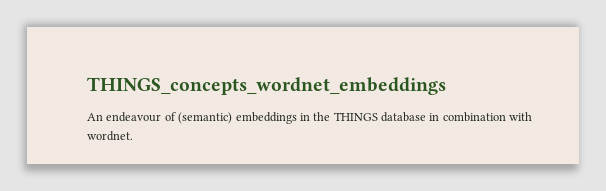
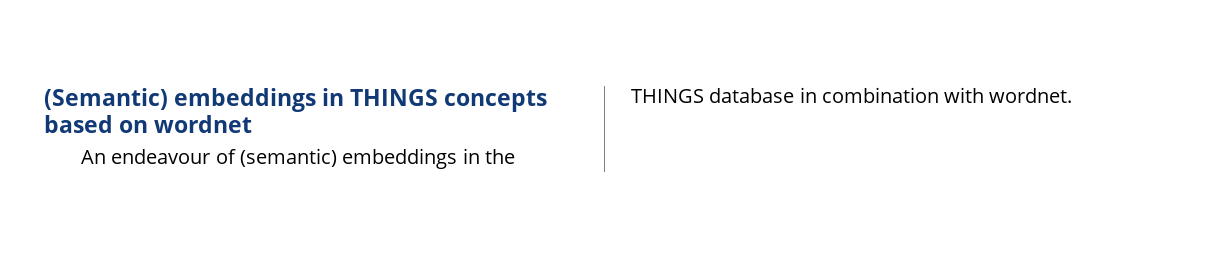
[87,77,446,95] THINGS_concepts_wordnet_embeddings -> [44,88,548,112] [44,115,253,133] (Semantic) embeddings in THINGS concepts based on wordnet

